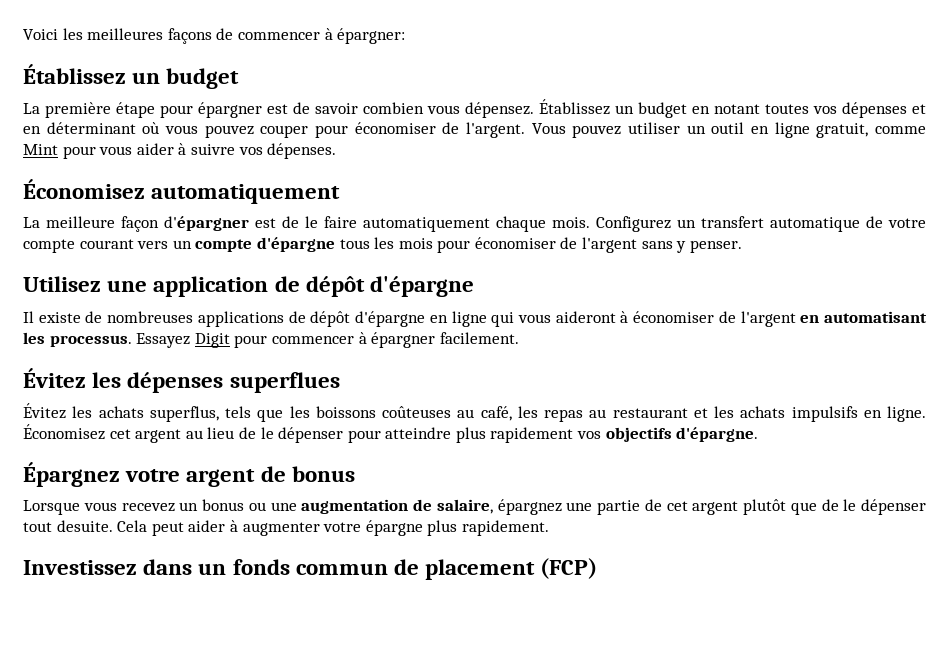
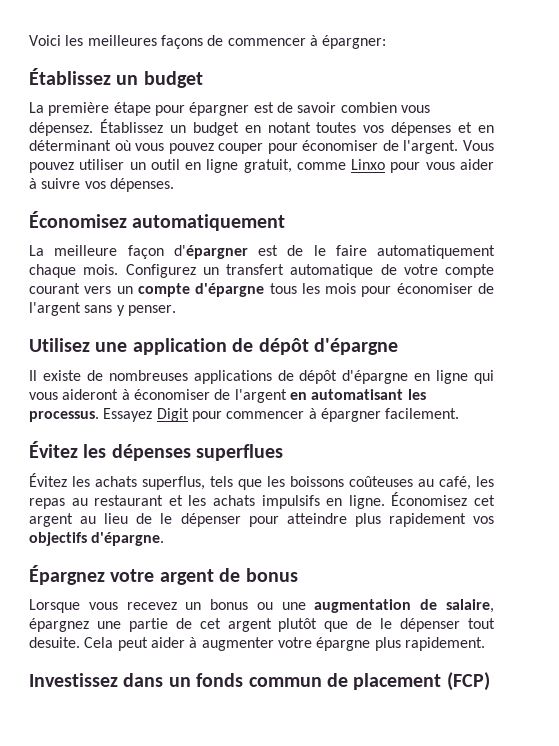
[23,144,58,155] Mint -> [351,159,386,170] Linxo

